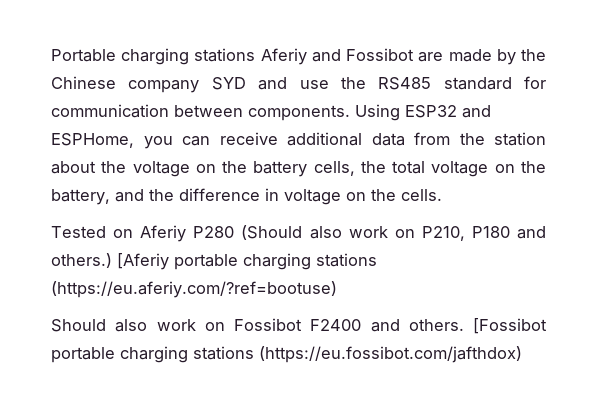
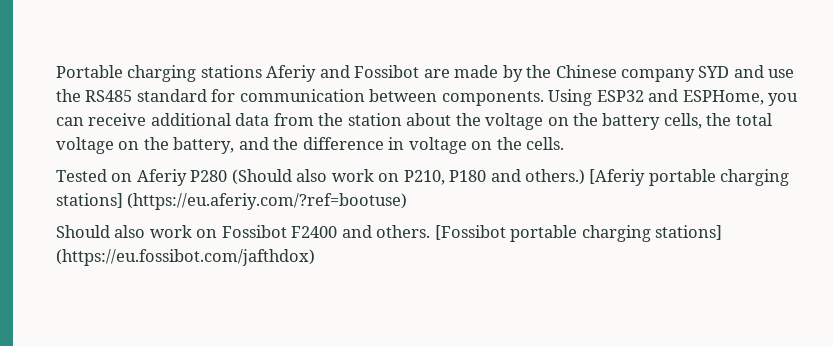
[316,253,377,267] stations -> [56,193,123,208] stations]
[193,346,254,360] stations -> [655,225,723,240] stations]

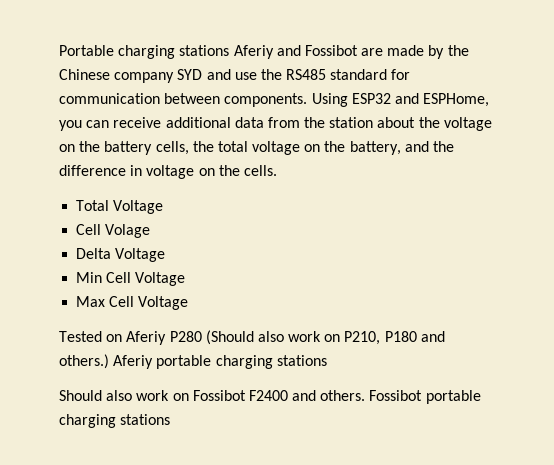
(565, 143) none -> [76,200,164,214] [76,224,151,238] [76,248,166,262] [76,272,186,286] [76,296,189,310] // Total Voltage // Cell Volage // Delta Voltage // Min Cell Voltage // Max Cell Voltage
[589,169,790,186] [56,193,408,210] [Aferiy portable charging stations] (https://eu.aferiy.com/?ref=bootuse) -> [113,355,327,369] Aferiy portable charging stations
[434,225,723,242] [56,249,315,266] [Fossibot portable charging stations] (https://eu.fossibot.com/jafthdox) -> [369,390,481,404] [59,414,171,428] Fossibot portable charging stations

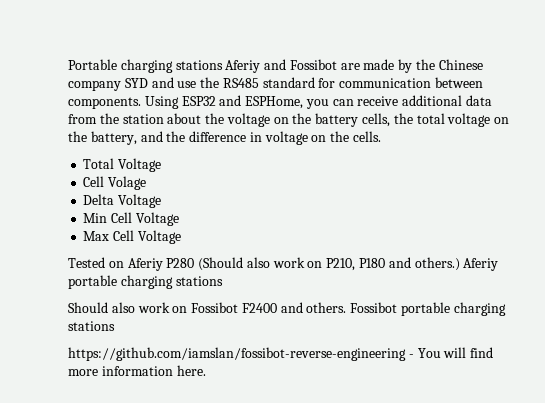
(171, 419) none -> [68,347,494,361] [68,365,206,376] // https://github.com/iamslan/fossibot-reverse-engineering - You will find more information here.

